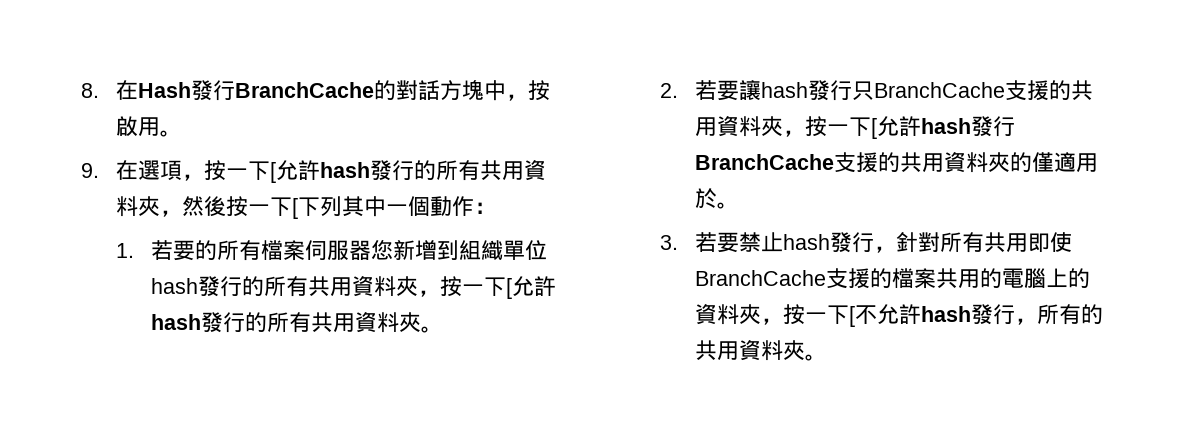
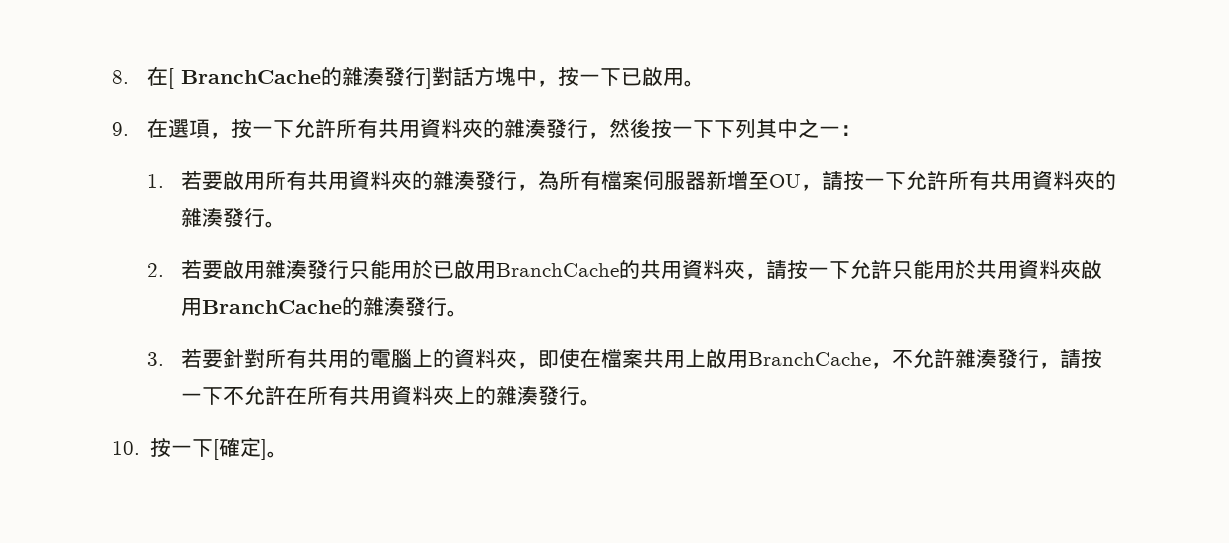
[137,80,396,101] Hash發行BranchCache的 -> [167,66,432,89] [ BranchCache的雜湊發行]
(550, 90) none -> [578,68,642,86] 一下已
[269,160,546,183] [115,196,160,217] [允許hash發行的所有共用資料夾 -> [293,118,588,139] 允許所有共用資料夾的雜湊發行
[291,198,298,219] [ -> (714, 129) none
[385,196,474,216] 一個動作 -> [797,119,840,138] 之一
[194,239,547,261] [150,276,556,299] [150,312,443,333] [659,80,1093,101] [694,116,1015,139] [694,151,1098,173] [694,188,739,209] [659,232,1072,253] [694,268,936,289] 的所有檔案伺服器您新增到組織單位hash發行的所有共用資料夾，按一下[允許hash發行的所有共用資料夾。 // 2.若要讓hash發行只BranchCache支援的共用資料夾，按一下[允許hash發行BranchCache支援的共用資料夾的僅適用於。 // 3.若要禁止hash發行，針對所有共用即使BranchCache支援的檔案 -> [223,170,1117,191] [181,207,287,228] [146,259,1103,280] [181,296,469,317] [146,348,308,368] 啟用所有共用資料夾的雜湊發行，為所有檔案伺服器新增至OU，請按一下允許所有共用資料夾的雜湊發行。 // 2.若要啟用雜湊發行只能用於已啟用BranchCache的共用資料夾，請按一下允許只能用於共用資料夾啟用BranchCache的雜湊發行。 // 3.若要針對所有
[782,304,1103,327] [694,340,805,361] 按一下[不允許hash發行，所有的共用資料夾 -> [538,348,1103,369] [181,385,602,406] [112,437,268,460] 即使在檔案共用上啟用BranchCache，不允許雜湊發行，請按一下不允許在所有共用資料夾上的雜湊發行。 // 10.按一下[確定]

